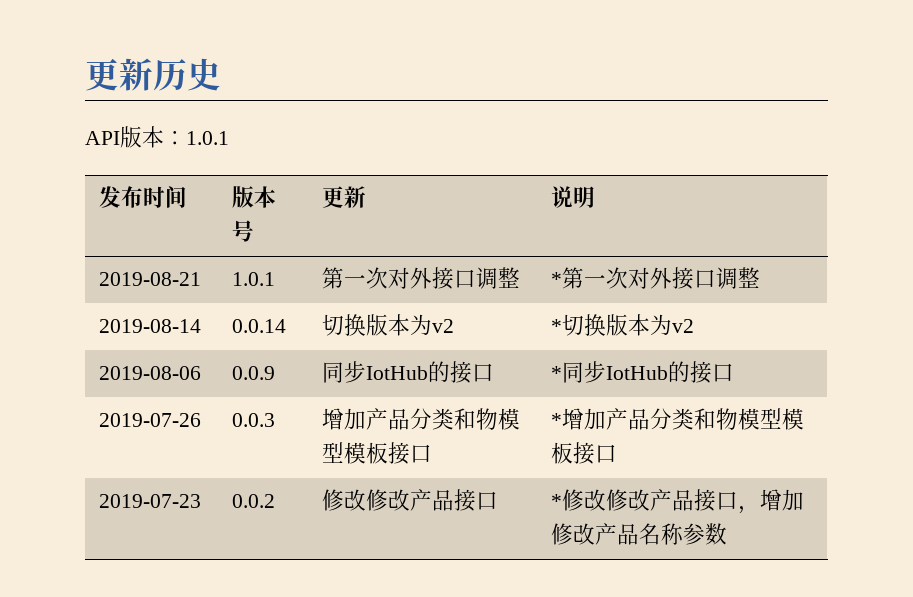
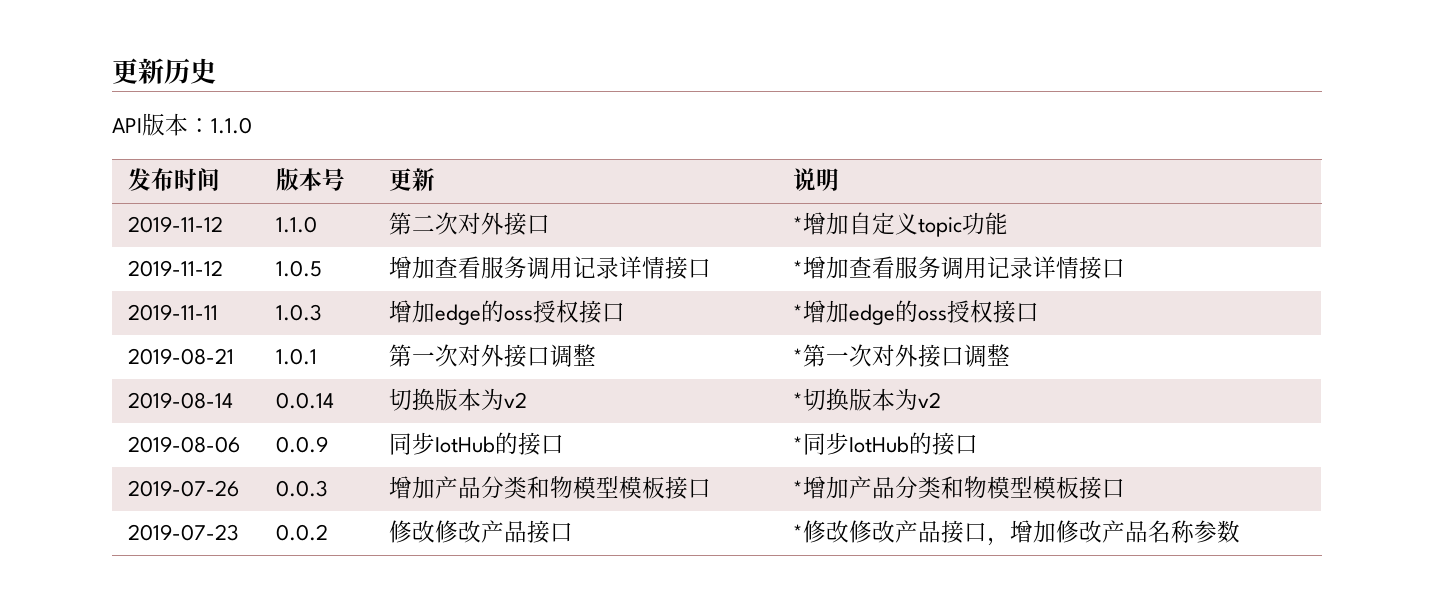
[186,131,229,145] 1.0.1 -> [211,117,252,134] 1.1.0
(595, 197) none -> [128,216,224,233] [276,216,318,233] [389,212,551,235] [793,212,1009,237] [128,260,224,277] [276,260,323,277] [389,256,712,279] [793,256,1126,279] [128,304,219,321] [276,304,323,321] [389,300,626,325] [793,300,1040,325] // 2019-11-12 | 1.1.0 | 第二次对外接口 | *增加自定义topic功能 // 2019-11-12 | 1.0.5 | 增加查看服务调用记录详情接口 | *增加查看服务调用记录详情接口 // 2019-11-11 | 1.0.3 | 增加edge的oss授权接口 | *增加edge的oss授权接口

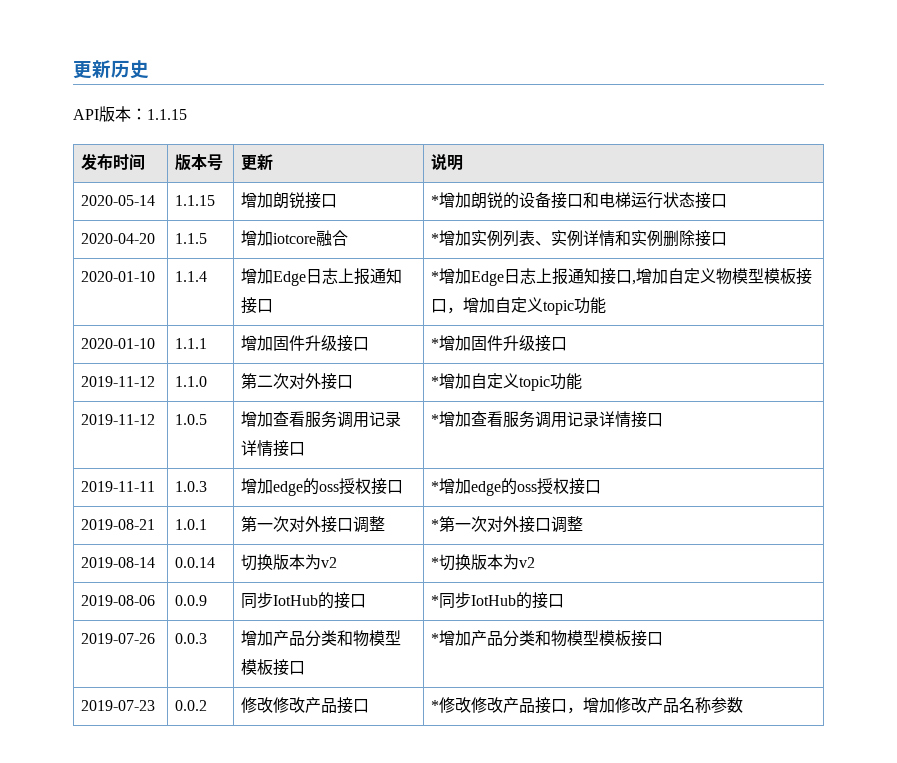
[211,117,252,134] 1.1.0 -> [147,109,187,120] 1.1.15
(840, 179) none -> [81,195,156,206] [175,195,216,206] [241,192,338,209] [431,192,728,209] [81,233,156,244] [175,233,208,244] [241,230,349,246] [431,230,728,247] [81,271,156,282] [175,271,208,282] [241,268,403,286] [241,297,274,314] [431,268,813,286] [431,297,607,315] [81,338,156,349] [175,338,208,349] [241,335,370,352] [431,335,568,352] // 2020-05-14 | 1.1.15 | 增加朗锐接口 | *增加朗锐的设备接口和电梯运行状态接口 // 2020-04-20 | 1.1.5 | 增加iotcore融合 | *增加实例列表、实例详情和实例删除接口 // 2020-01-10 | 1.1.4 | 增加Edge日志上报通知接口 | *增加Edge日志上报通知接口,增加自定义物模型模板接口，增加自定义topic功能 // 2020-01-10 | 1.1.1 | 增加固件升级接口 | *增加固件升级接口

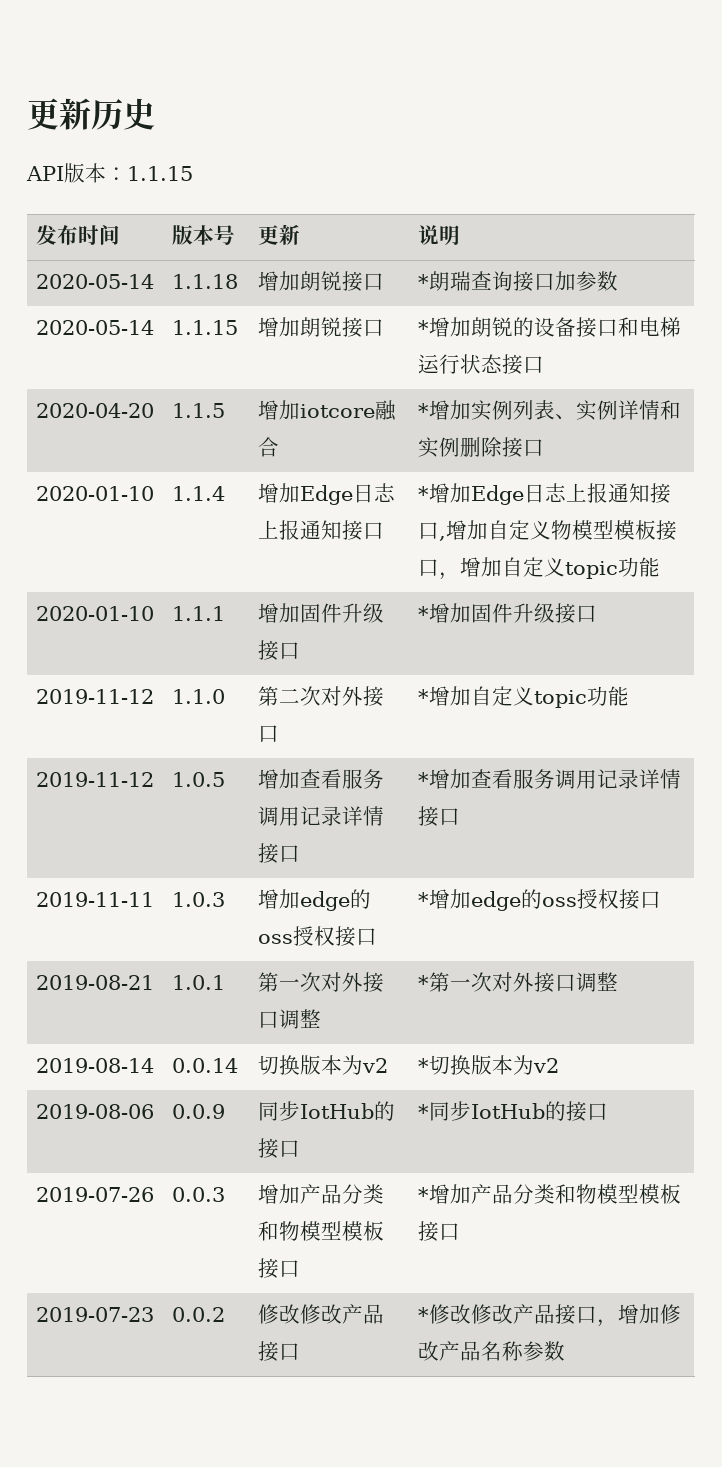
(464, 163) none -> [35,274,154,289] [171,274,238,289] [257,271,384,292] [417,271,618,292] // 2020-05-14 | 1.1.18 | 增加朗锐接口 | *朗瑞查询接口加参数

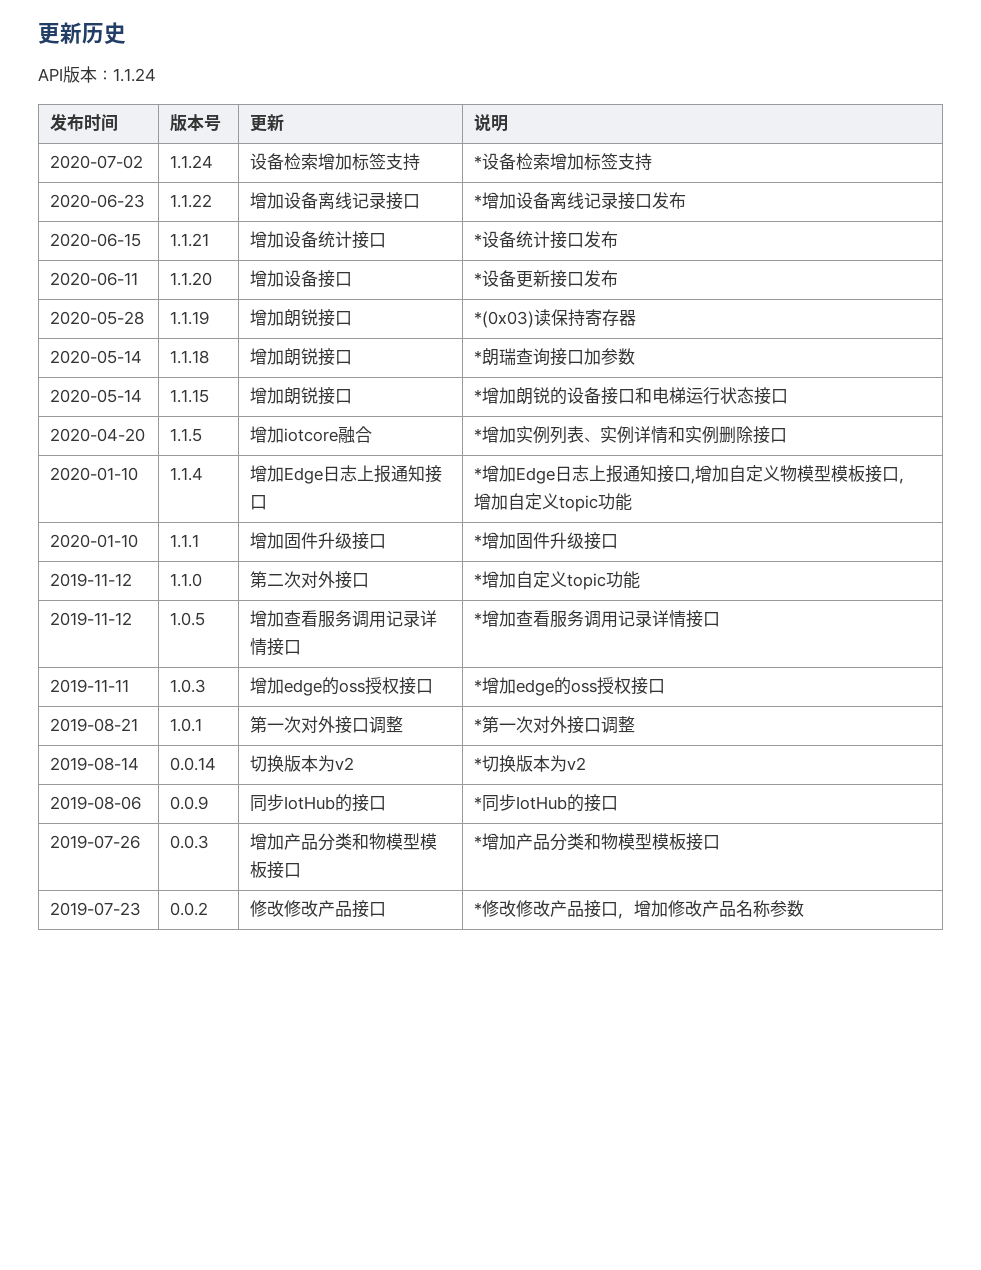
[127,166,193,181] 1.1.15 -> [113,68,156,82] 1.1.24
(460, 235) none -> [50,155,144,169] [170,155,214,169] [250,153,421,171] [474,153,653,171] [50,194,146,208] [170,194,213,208] [250,192,421,210] [474,192,687,210] [50,233,142,247] [170,233,210,247] [250,231,387,249] [474,231,619,249] [50,272,139,286] [170,272,213,286] [250,270,353,288] [474,270,619,288] [50,311,145,325] [170,311,210,325] [250,309,353,327] [474,309,637,328] // 2020-07-02 | 1.1.24 | 设备检索增加标签支持 | *设备检索增加标签支持 // 2020-06-23 | 1.1.22 | 增加设备离线记录接口 | *增加设备离线记录接口发布 // 2020-06-15 | 1.1.21 | 增加设备统计接口 | *设备统计接口发布 // 2020-06-11 | 1.1.20 | 增加设备接口 | *设备更新接口发布 // 2020-05-28 | 1.1.19 | 增加朗锐接口 | *(0x03)读保持寄存器

